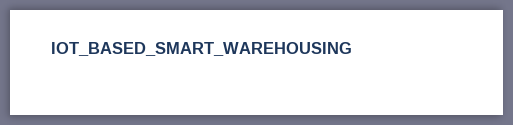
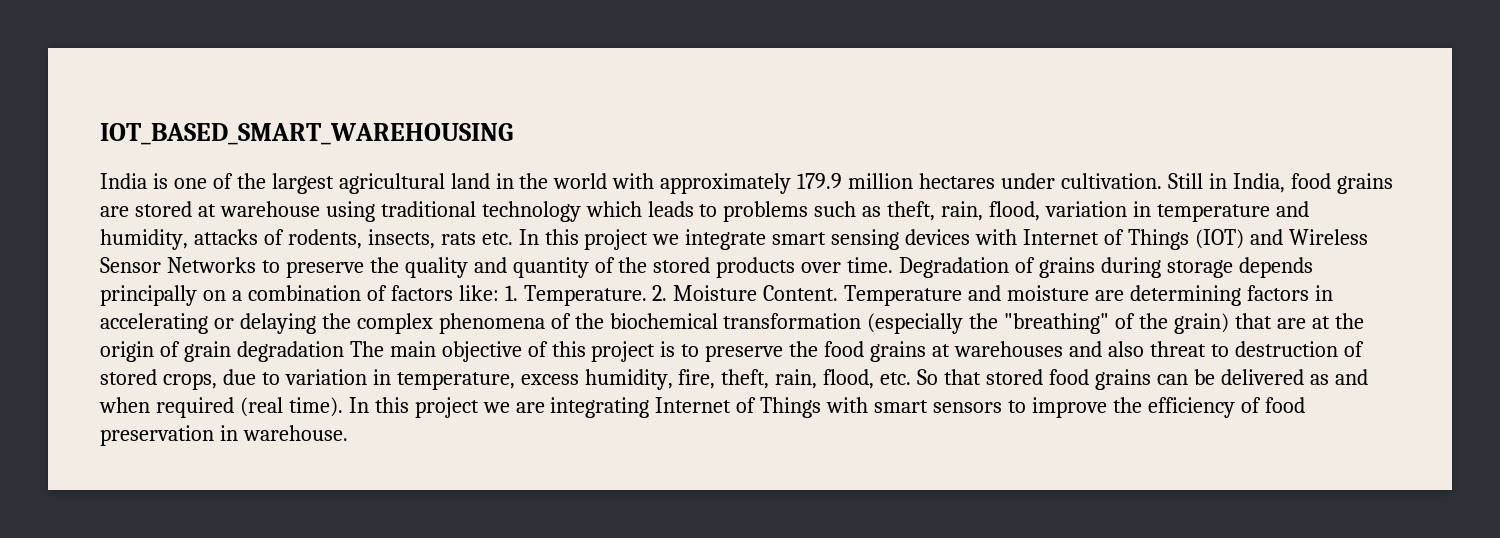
(352, 49) none -> [100,173,1393,194] [100,201,1309,222] [100,229,1368,250] [100,257,1313,278] [100,285,1333,306] [100,313,1364,334] [100,341,1364,362] [100,369,1368,390] [99,397,1305,418] [100,425,348,446] // India is one of the largest agricultural land in the world with approximately 179.9 million hectares under cultivation. Still in India, food grains are stored at warehouse using traditional technology which leads to problems such as theft, rain, flood, variation in temperature and humidity, attacks of rodents, insects, rats etc. In this project we integrate smart sensing devices with Internet of Things (IOT) and Wireless Sensor Networks to preserve the quality and quantity of the stored products over time. Degradation of grains during storage depends principally on a combination of factors like: 1. Temperature. 2. Moisture Content. Temperature and moisture are determining factors in accelerating or delaying the complex phenomena of the biochemical transformation (especially the "breathing" of the grain) that are at the origin of grain degradation The main objective of this project is to preserve the food grains at warehouses and also threat to destruction of stored crops, due to variation in temperature, excess humidity, fire, theft, rain, flood, etc. So that stored food grains can be delivered as and when required (real time). In this project we are integrating Internet of Things with smart sensors to improve the efficiency of food preservation in warehouse.

